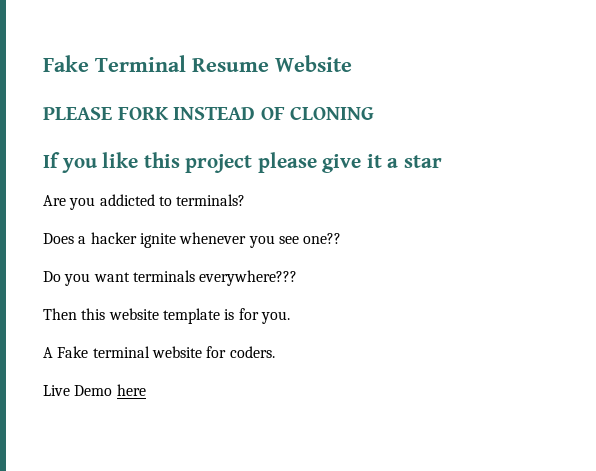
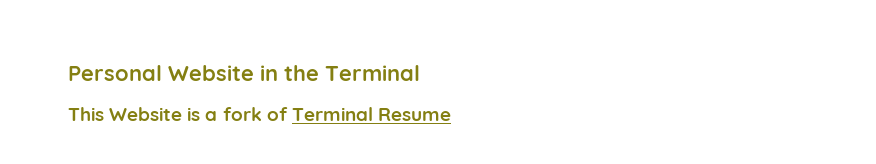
[43,55,352,72] [43,107,375,120] [43,152,442,173] [43,194,246,210] [43,232,342,248] [43,270,298,286] [43,308,290,324] [43,346,275,358] [43,384,146,396] Fake Terminal Resume Website // PLEASE FORK INSTEAD OF CLONING // If you like this project please give it a star // Are you addicted to terminals? // Does a hacker ignite whenever you see one?? // Do you want terminals everywhere??? // Then this website template is for you. // A Fake terminal website for coders. // Live Demo here -> [68,65,420,81] [68,107,451,121] Personal Website in the Terminal // This Website is a fork of Terminal Resume

